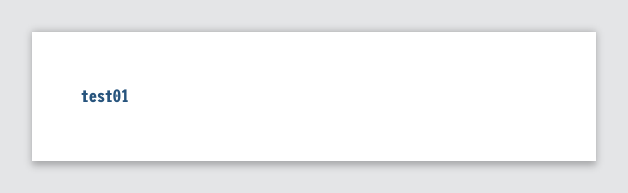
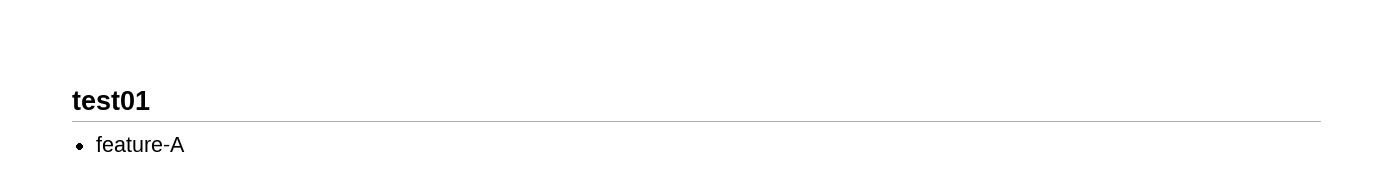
(129, 96) none -> [95,136,185,152] // feature-A

